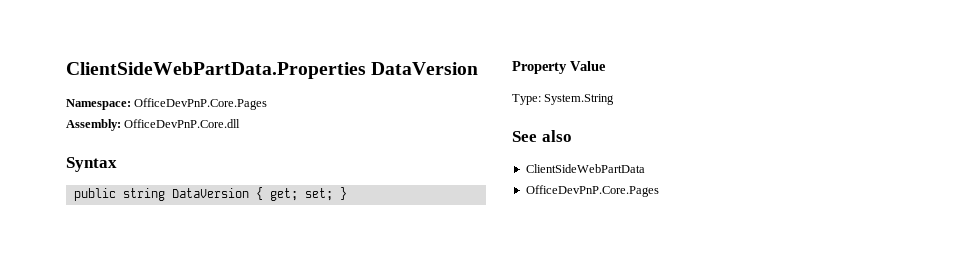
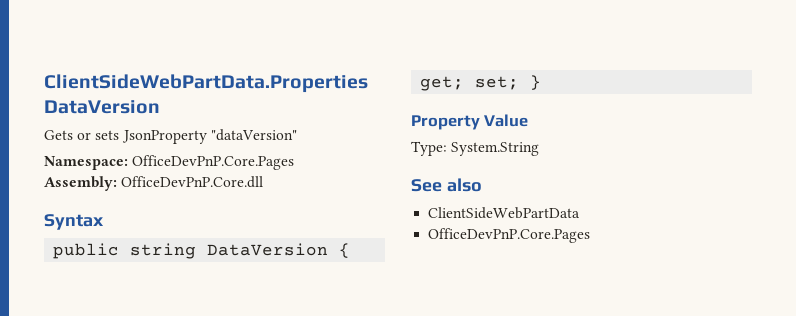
(479, 68) none -> [44,129,297,144] // Gets or sets JsonProperty "dataVersion"

